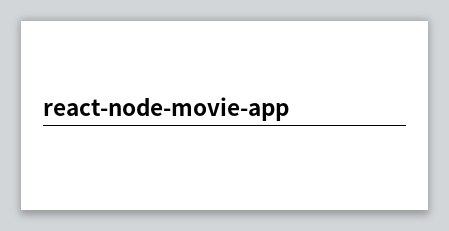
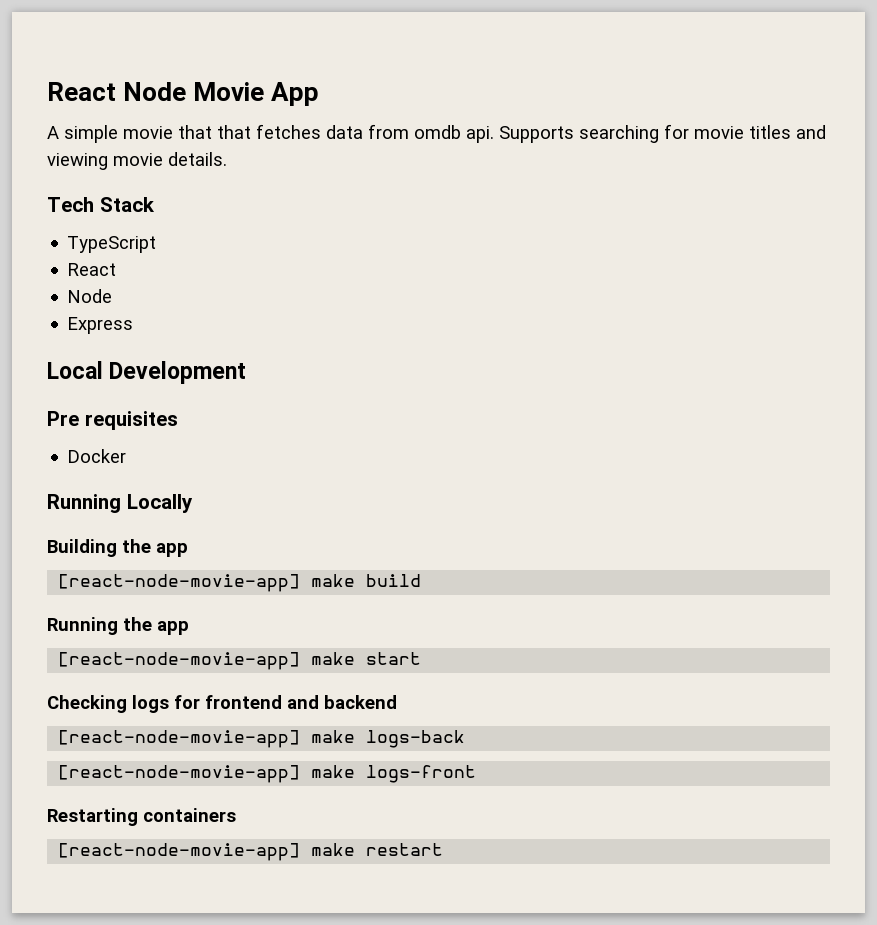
[43,97,289,121] react-node-movie-app -> [47,82,320,106] [47,124,826,143] [47,152,227,170] [47,197,155,212] [67,236,157,253] [67,263,117,276] [67,289,113,303] [67,317,134,334] [47,361,247,384] [47,411,178,430] [67,449,127,463] [47,494,193,513] [47,539,188,557] [58,574,422,592] [47,617,189,635] [58,652,422,670] [47,695,397,713] [58,730,466,748] [58,765,477,783] [47,808,236,826] [58,843,444,861] React Node Movie App // A simple movie that that fetches data from omdb api. Supports searching for movie titles and viewing movie details. // Tech Stack // TypeScript // React // Node // Express // Local Development // Pre requisites // Docker // Running Locally // Building the app // [react-node-movie-app] make build // Running the app // [react-node-movie-app] make start // Checking logs for frontend and backend // [react-node-movie-app] make logs-back // [react-node-movie-app] make logs-front // Restarting containers // [react-node-movie-app] make restart

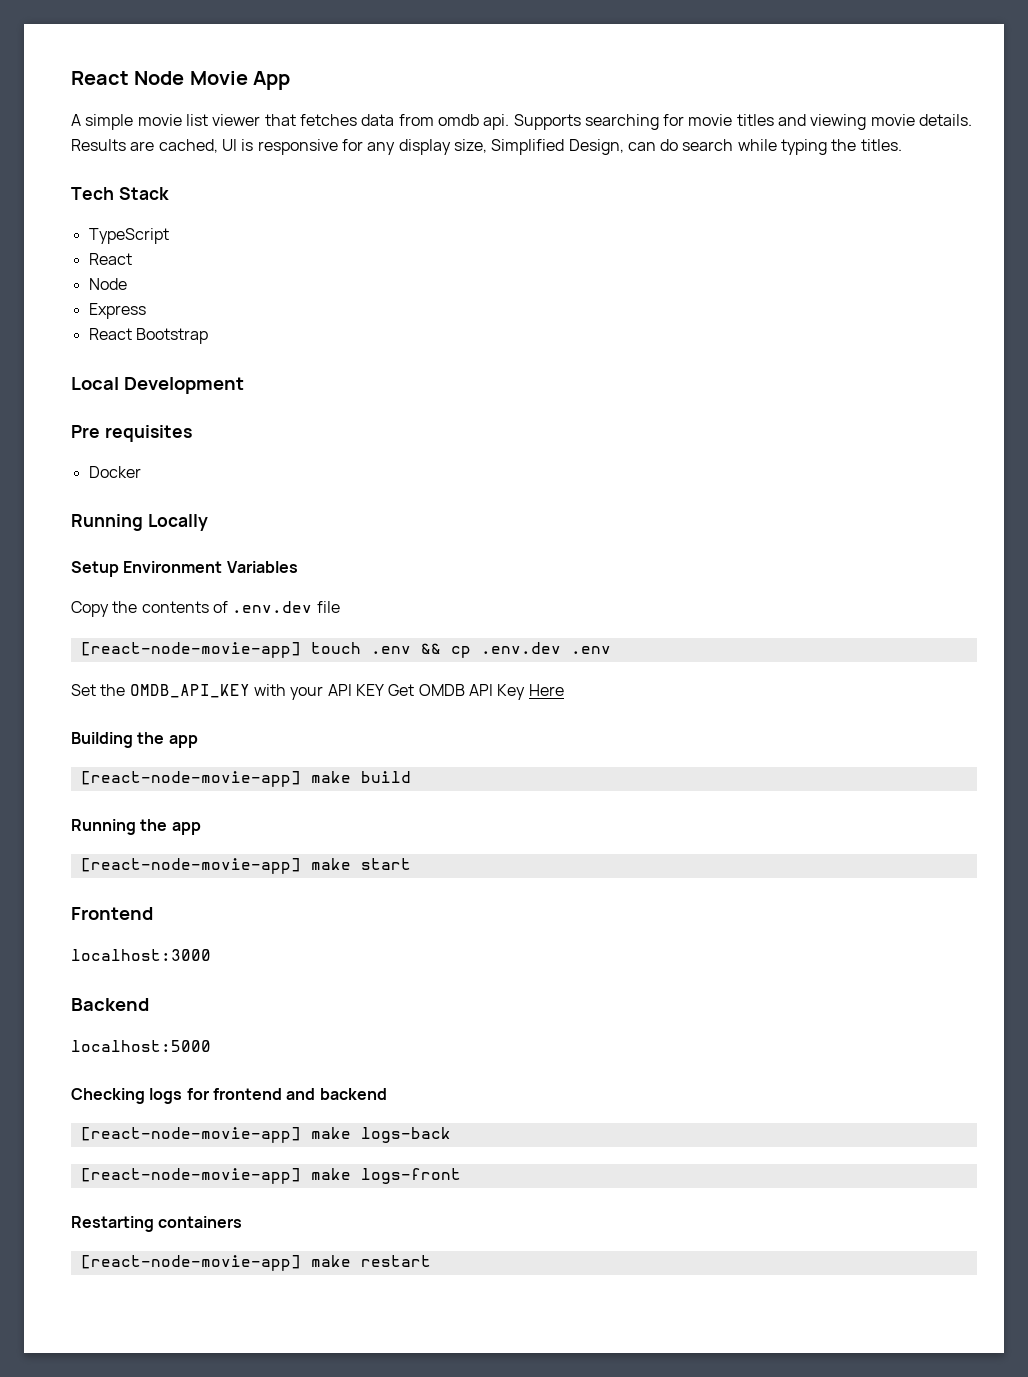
[178,125,212,139] that -> [185,114,261,126] list viewer
(227, 159) none -> [71,139,902,155] Results are cached, UI is responsive for any display size, Simplified Design, can do search while typing the titles.
(134, 325) none -> [88,328,208,344] // React Bootstrap
(193, 503) none -> [71,561,298,577] [71,601,340,617] [80,642,611,658] [71,684,564,700] // Setup Environment Variables // Copy the contents of .env.dev file // [react-node-movie-app] touch .env && cp .env.dev .env // Set the OMDB_API_KEY with your API KEY Get OMDB API Key Here
(422, 658) none -> [71,907,153,920] [71,949,211,961] [71,998,149,1011] [71,1040,211,1052] // Frontend // localhost:3000 // Backend // localhost:5000

